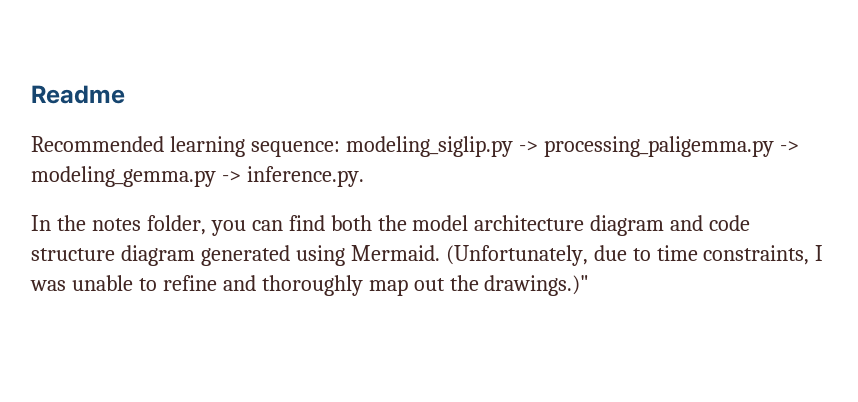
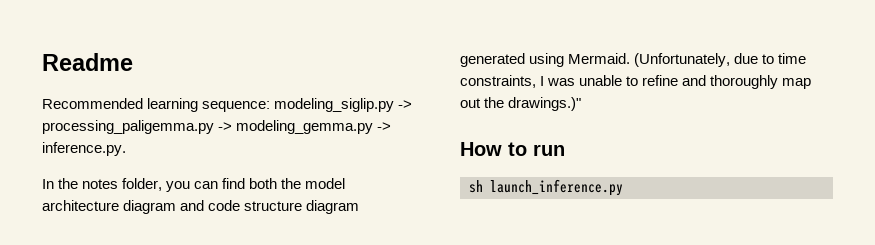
(590, 285) none -> [460,142,565,156] [469,179,623,196] // How to run // sh launch_inference.py

